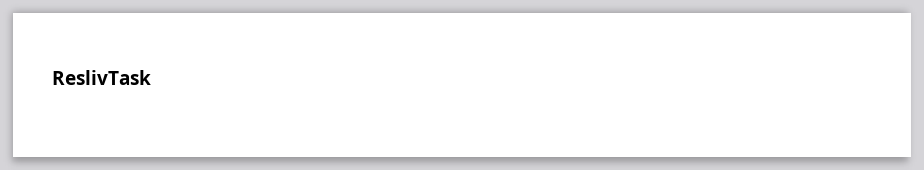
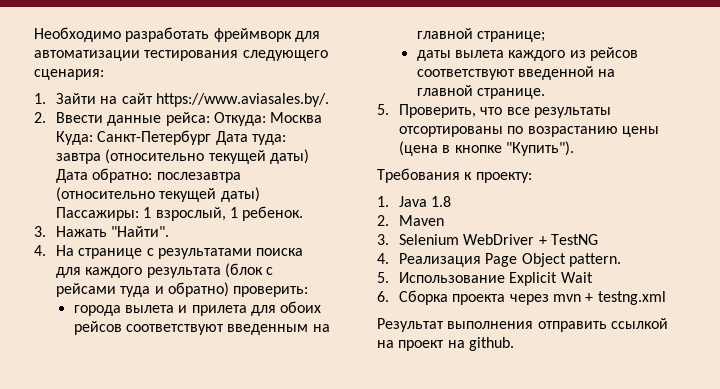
[52,70,151,85] ReslivTask -> [34,27,320,42] [34,50,328,61] [34,69,104,80] [34,93,329,107] [34,112,323,126] [55,130,286,145] [55,149,309,164] [55,168,241,183] [55,187,260,202] [55,206,304,221] [34,226,170,237] [34,245,304,259] [55,263,274,278] [55,282,309,297] [73,301,322,316] [73,321,330,335] [416,28,545,42] [416,47,638,61] [416,66,616,80] [416,85,545,99] [377,104,611,118] [398,126,659,137] [398,141,574,156] [377,168,532,183] [377,196,452,207] [377,215,444,226] [377,234,598,245] [377,253,621,267] [377,272,593,286] [377,290,666,305] [377,318,668,332] [377,337,514,351] Необходимо разработать фреймворк для автоматизации тестирования следующего сценария: // 1. Зайти на сайт https://www.aviasales.by/. // 2. Ввести данные рейса: Откуда: Москва Куда: Санкт-Петербург Дата туда: завтра (относительно текущей даты) Дата обратно: послезавтра (относительно текущей даты) Пассажиры: 1 взрослый, 1 ребенок. // 3. Нажать "Найти". // 4. На странице с результатами поиска для каждого результата (блок с рейсами туда и обратно) проверить: // города вылета и прилета для обоих рейсов соответствуют введенным на главной странице; // даты вылета каждого из рейсов соответствуют введенной на главной странице. // 5. Проверить, что все результаты отсортированы по возрастанию цены (цена в кнопке "Купить"). // Требования к проекту: // 1. Java 1.8 // 2. Maven // 3. Selenium WebDriver + TestNG // 4. Реализация Page Object pattern. // 5. Использование Explicit Wait // 6. Сборка проекта через mvn + testng.xml // Результат выполнения отправить ссылкой на проект на github.

